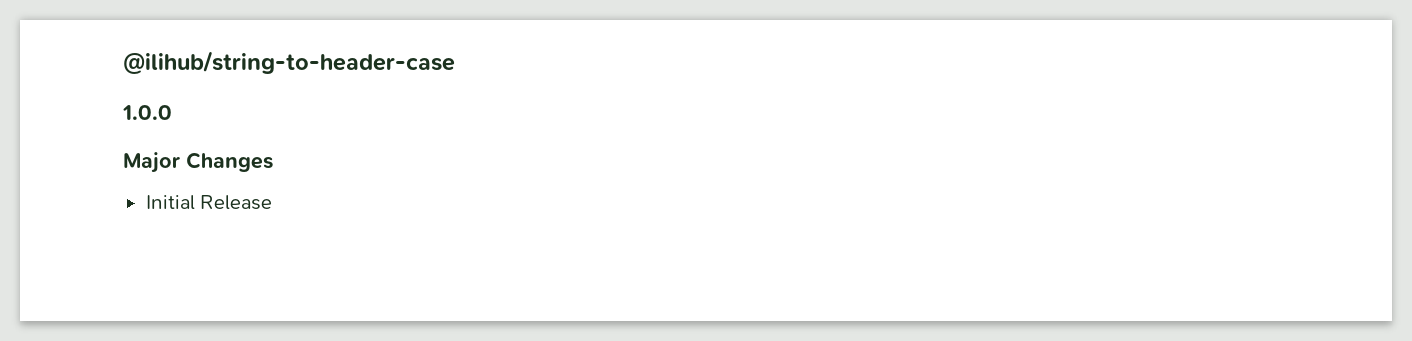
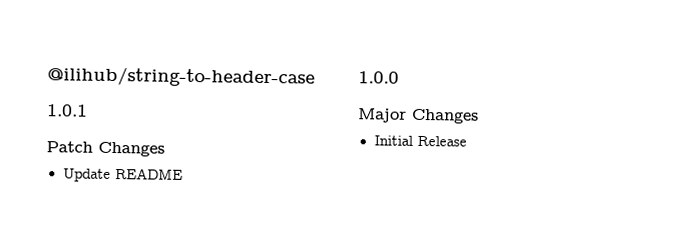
(455, 62) none -> [47,104,88,117] [46,141,165,157] [62,168,183,182] // 1.0.1 // Patch Changes // Update README

